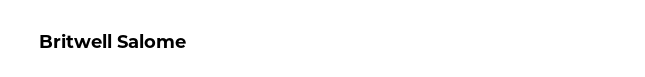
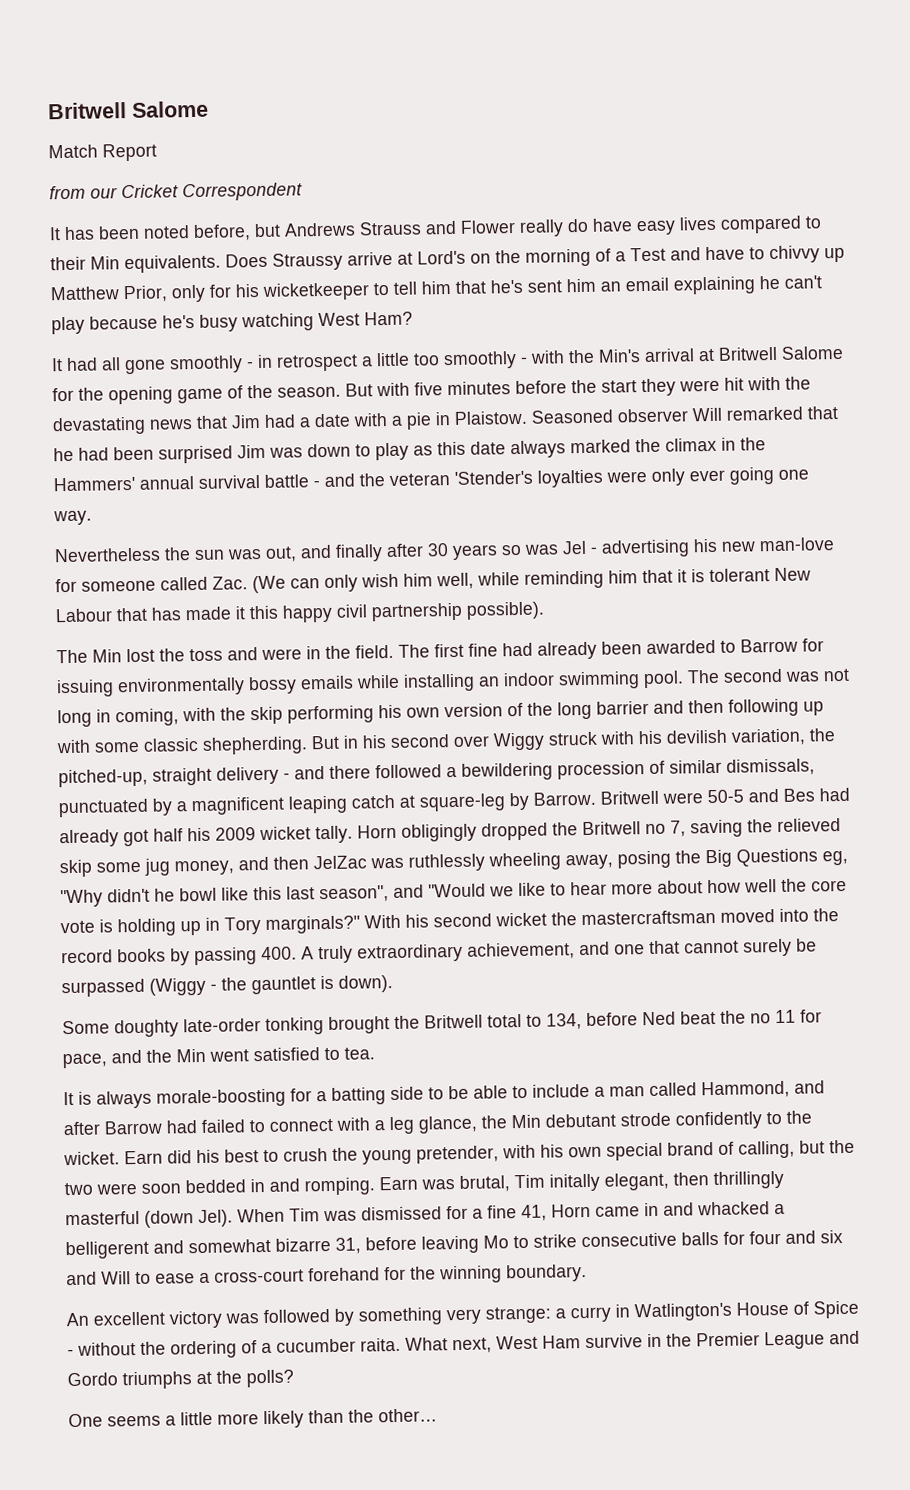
[39,33,186,48] Britwell Salome -> [47,100,209,120] [48,143,157,162] [49,182,303,202] [49,215,822,241] [50,245,845,274] [50,275,822,303] [51,311,413,335] [51,345,844,375] [52,376,811,405] [52,406,838,436] [53,437,766,464] [53,467,809,492] [53,510,92,526] [54,537,835,563] [55,567,811,594] [55,601,545,623] [56,638,824,664] [56,668,850,698] [57,698,824,728] [56,728,835,755] [58,758,815,788] [58,787,850,818] [59,818,841,848] [59,848,848,878] [60,878,847,908] [60,908,839,937] [61,938,817,966] [61,974,393,998] [62,1009,822,1038] [62,1047,375,1069] [63,1080,825,1109] [63,1110,812,1136] [63,1139,855,1166] [64,1170,784,1196] [65,1201,785,1228] [65,1230,843,1260] [66,1264,587,1286] [66,1300,859,1329] [67,1330,860,1359] [67,1369,294,1390] [68,1408,438,1429] Britwell Salome // Match Report // from our Cricket Correspondent // It has been noted before, but Andrews Strauss and Flower really do have easy lives compared to their Min equivalents. Does Straussy arrive at Lord's on the morning of a Test and have to chivvy up Matthew Prior, only for his wicketkeeper to tell him that he's sent him an email explaining he can't play because he's busy watching West Ham? // It had all gone smoothly - in retrospect a little too smoothly - with the Min's arrival at Britwell Salome for the opening game of the season. But with five minutes before the start they were hit with the devastating news that Jim had a date with a pie in Plaistow. Seasoned observer Will remarked that he had been surprised Jim was down to play as this date always marked the climax in the Hammers' annual survival battle - and the veteran 'Stender's loyalties were only ever going one way. // Nevertheless the sun was out, and finally after 30 years so was Jel - advertising his new man-love for someone called Zac. (We can only wish him well, while reminding him that it is tolerant New Labour that has made it this happy civil partnership possible). // The Min lost the toss and were in the field. The first fine had already been awarded to Barrow for issuing environmentally bossy emails while installing an indoor swimming pool. The second was not long in coming, with the skip performing his own version of the long barrier and then following up with some classic shepherding. But in his second over Wiggy struck with his devilish variation, the pitched-up, straight delivery - and there followed a bewildering procession of similar dismissals, punctuated by a magnificent leaping catch at square-leg by Barrow. Britwell were 50-5 and Bes had already got half his 2009 wicket tally. Horn obligingly dropped the Britwell no 7, saving the relieved skip some jug money, and then JelZac was ruthlessly wheeling away, posing the Big Questions eg, "Why didn't he bowl like this last season", and "Would we like to hear more about how well the core vote is holding up in Tory marginals?" With his second wicket the mastercraftsman moved into the record books by passing 400. A truly extraordinary achievement, and one that cannot surely be surpassed (Wiggy - the gauntlet is down). // Some doughty late-order tonking brought the Britwell total to 134, before Ned beat the no 11 for pace, and the Min went satisfied to tea. // It is always morale-boosting for a batting side to be able to include a man called Hammond, and after Barrow had failed to connect with a leg glance, the Min debutant strode confidently to the wicket. Earn did his best to crush the young pretender, with his own special brand of calling, but the two were soon bedded in and romping. Earn was brutal, Tim initally elegant, then thrillingly masterful (down Jel). When Tim was dismissed for a fine 41, Horn came in and whacked a belligerent and somewhat bizarre 31, before leaving Mo to strike consecutive balls for four and six and Will to ease a cross-court forehand for the winning boundary. // An excellent victory was followed by something very strange: a curry in Watlington's House of Spice - without the ordering of a cucumber raita. What next, West Ham survive in the Premier League and Gordo triumphs at the polls? // One seems a little more likely than the other…

